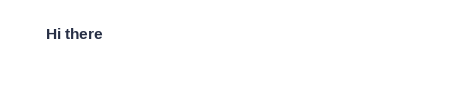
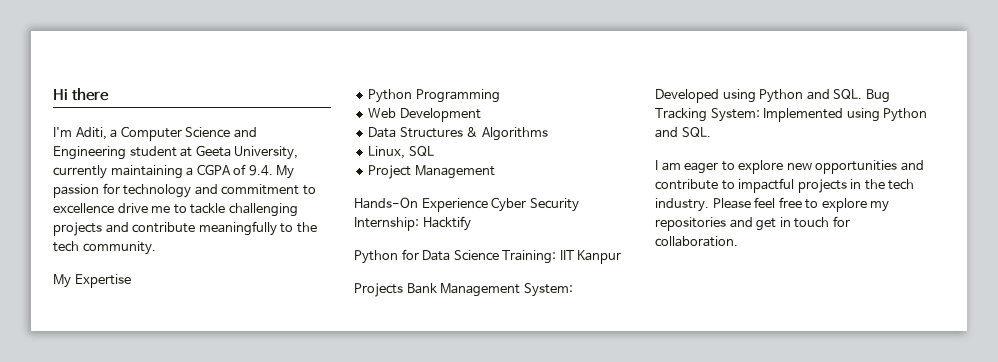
(104, 33) none -> [53,126,257,141] [53,145,299,160] [53,164,295,179] [53,183,316,198] [53,203,298,217] [53,221,317,236] [53,241,156,255] [53,274,131,288] [368,89,500,103] [368,108,481,122] [368,127,548,141] [368,146,434,159] [368,165,495,179] [354,197,579,212] [354,216,471,231] [354,249,622,264] [354,283,573,297] [655,89,890,103] [655,108,928,122] [655,127,711,138] [655,160,924,174] [655,178,915,193] [655,197,890,212] [655,216,850,231] [655,236,738,247] // I'm Aditi, a Computer Science and Engineering student at Geeta University, currently maintaining a CGPA of 9.4. My passion for technology and commitment to excellence drive me to tackle challenging projects and contribute meaningfully to the tech community. // My Expertise // Python Programming // Web Development // Data Structures & Algorithms // Linux, SQL // Project Management // Hands-On Experience Cyber Security Internship: Hacktify // Python for Data Science Training: IIT Kanpur // Projects Bank Management System: Developed using Python and SQL. Bug Tracking System: Implemented using Python and SQL. // I am eager to explore new opportunities and contribute to impactful projects in the tech industry. Please feel free to explore my repositories and get in touch for collaboration.

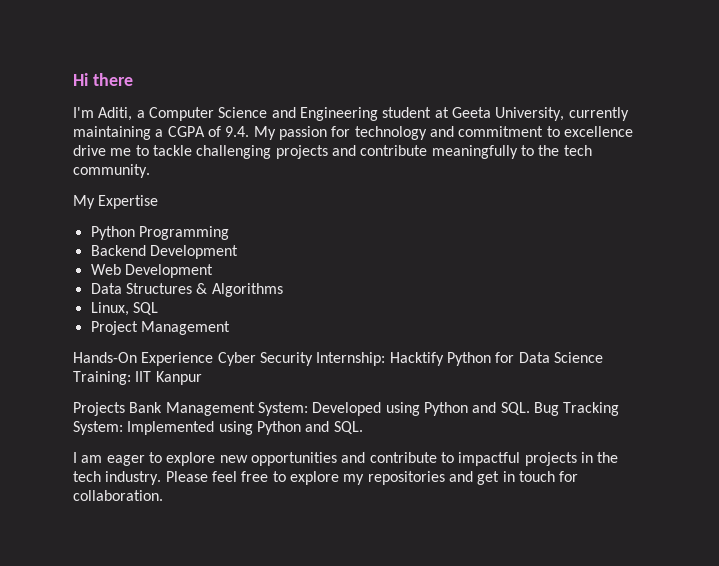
(500, 96) none -> [90,245,238,259] // Backend Development
(471, 223) // -> (444, 359) none

